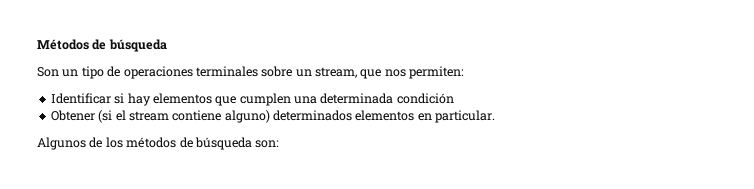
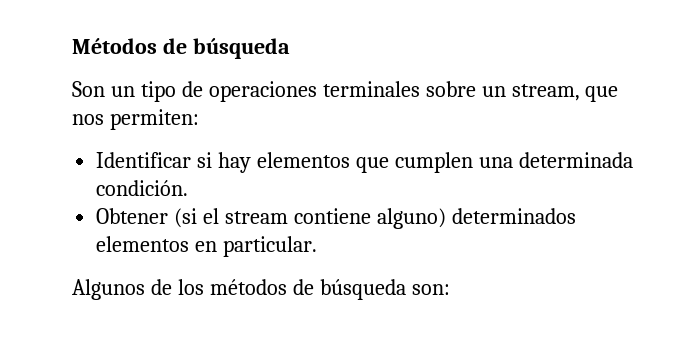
[396,93,454,104] condición -> [96,180,189,196] condición.

